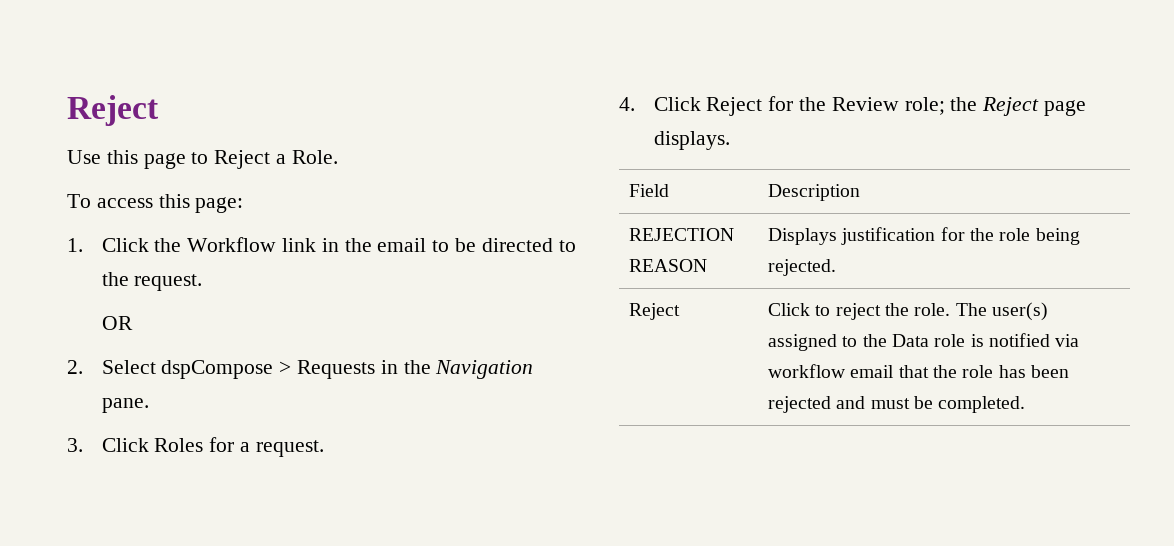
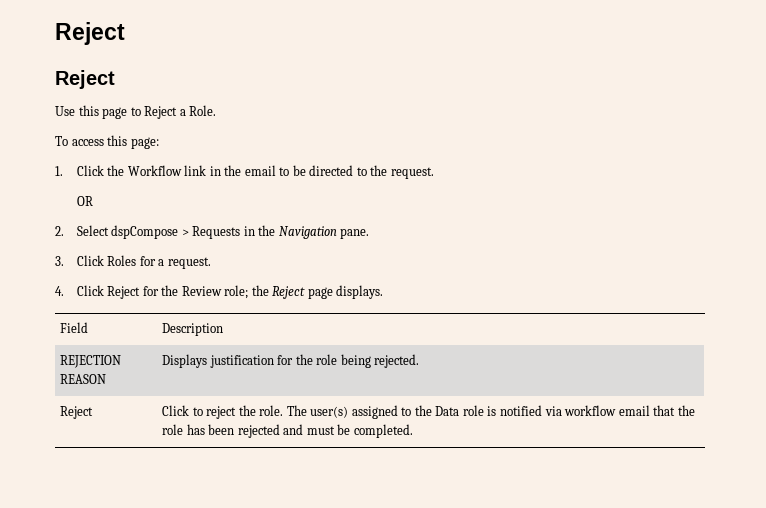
[67,95,159,126] Reject -> [55,22,125,45] [55,70,115,89] Reject // Reject

